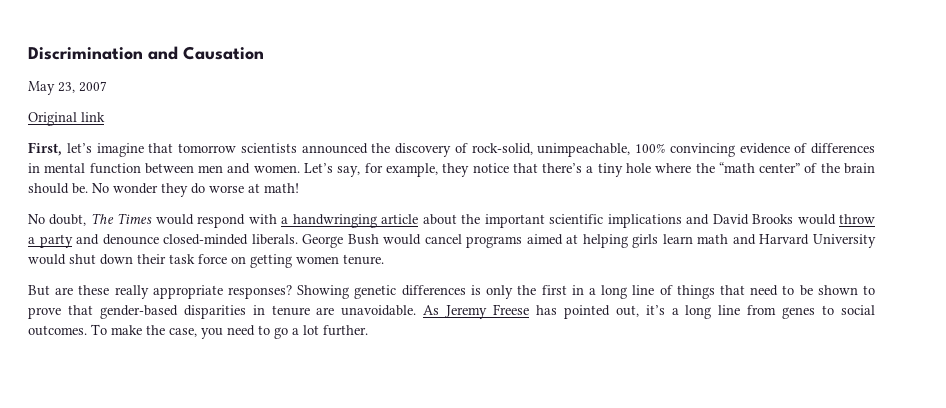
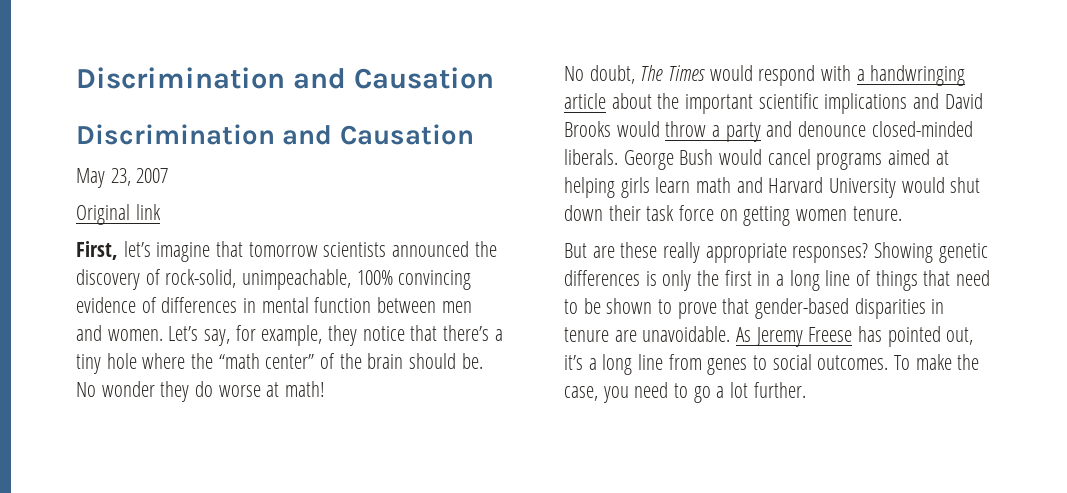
[28,46,264,60] Discrimination and Causation -> [76,67,494,89] [76,124,474,145] Discrimination and Causation // Discrimination and Causation

